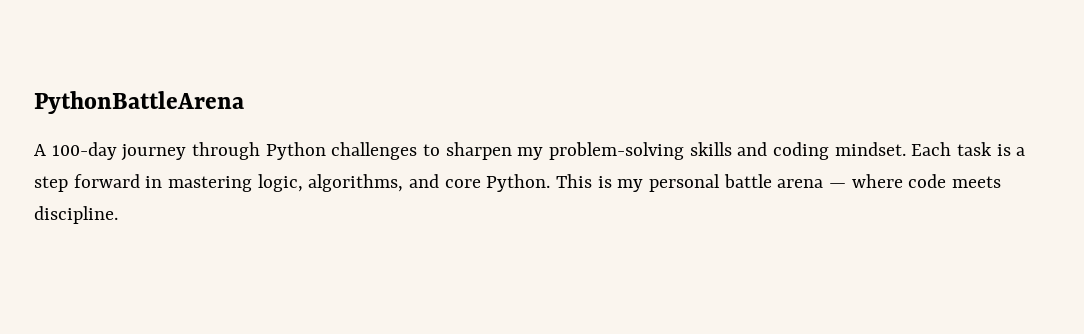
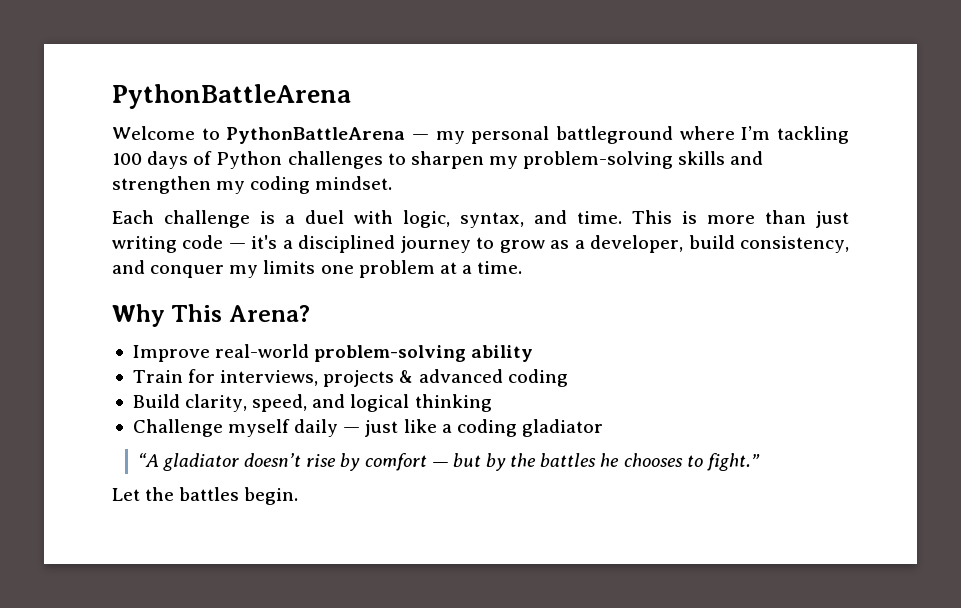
[34,142,261,161] A 100-day journey through -> [112,126,850,144] [112,151,213,169] Welcome to PythonBattleArena — my personal battleground where I’m tackling 100 days of
(768, 149) none -> [112,176,246,194] strengthen my
[911,142,1026,156] [34,174,1002,192] [34,206,118,224] Each task is a step forward in mastering logic, algorithms, and core Python. This is my personal battle arena — where code meets discipline. -> [112,210,849,228] [112,235,849,253] [112,260,523,278] [112,304,310,327] [132,344,534,362] [132,369,568,387] [132,394,492,412] [132,419,603,437] [137,453,760,471] [112,487,299,505] // Each challenge is a duel with logic, syntax, and time. This is more than just writing code — it's a disciplined journey to grow as a developer, build consistency, and conquer my limits one problem at a time. // Why This Arena? // Improve real-world problem-solving ability // Train for interviews, projects & advanced coding // Build clarity, speed, and logical thinking // Challenge myself daily — just like a coding gladiator // “A gladiator doesn’t rise by comfort — but by the battles he chooses to fight.” // Let the battles begin.

